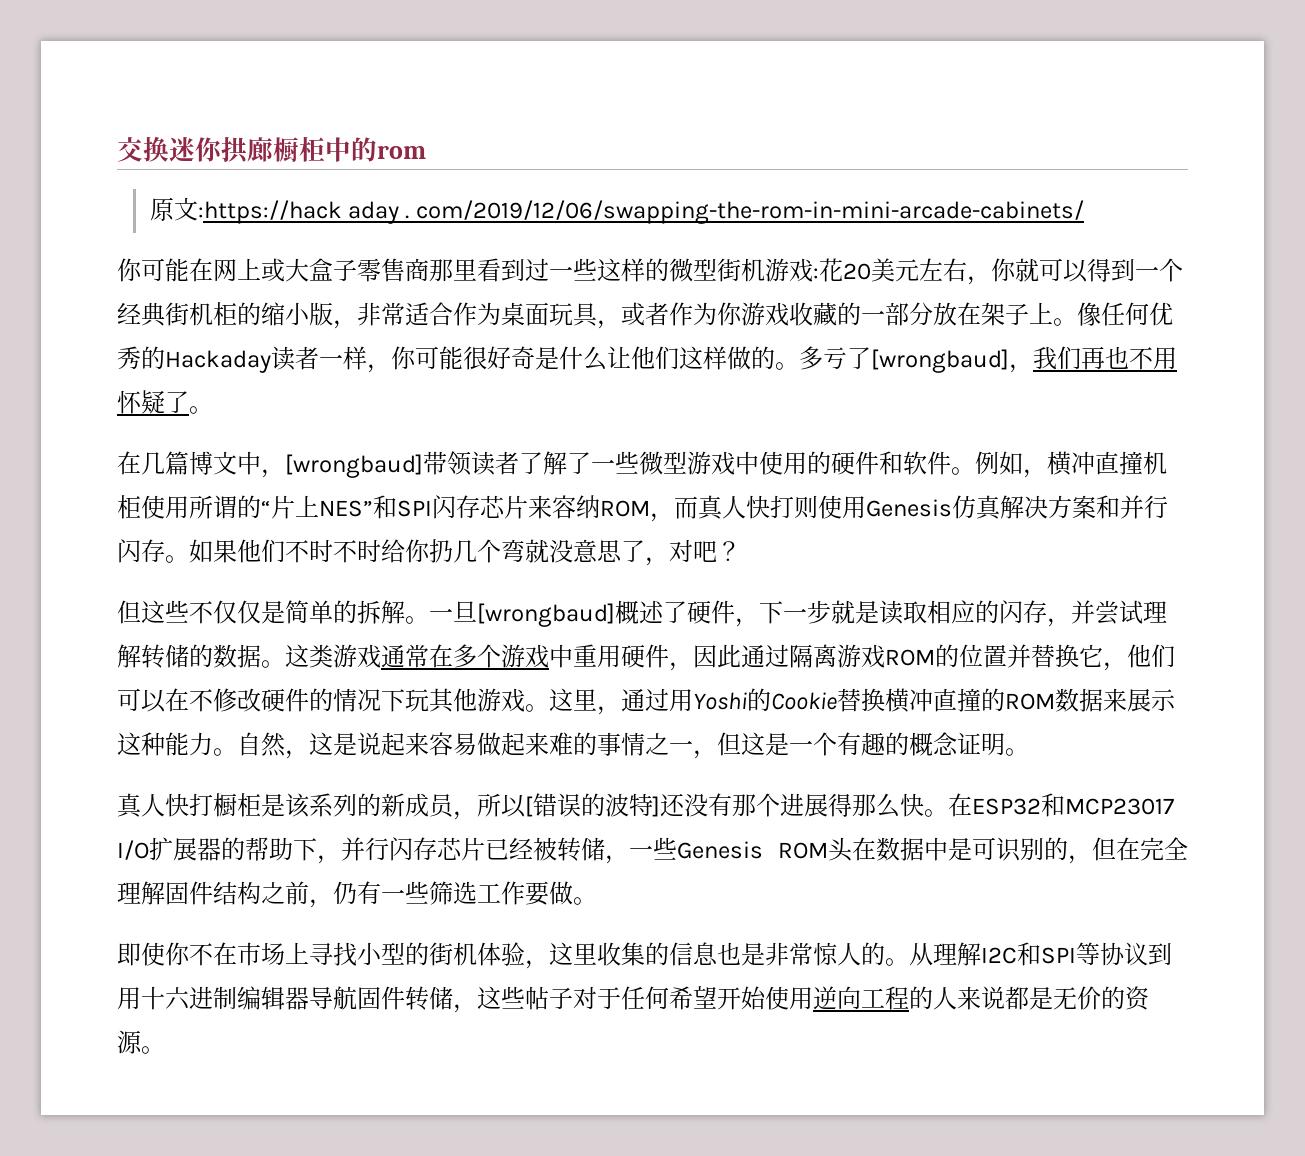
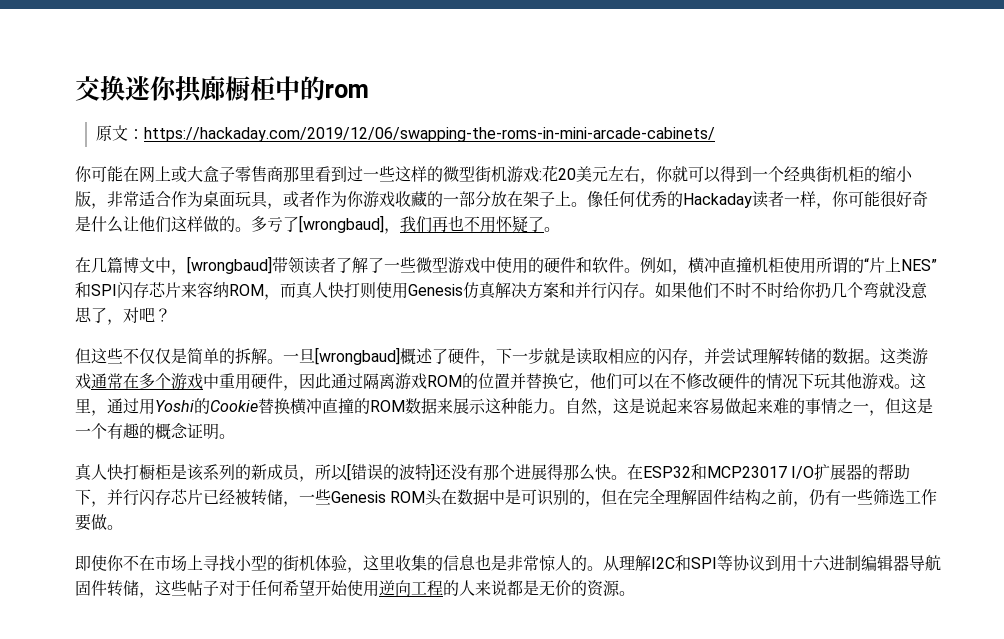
[197,200,1084,224] :https://hack aday . com/2019/12/06/swapping-the-rom-in-mini-arcade-cabinets/ -> [127,127,715,142] ：https://hackaday.com/2019/12/06/swapping-the-roms-in-mini-arcade-cabinets/

